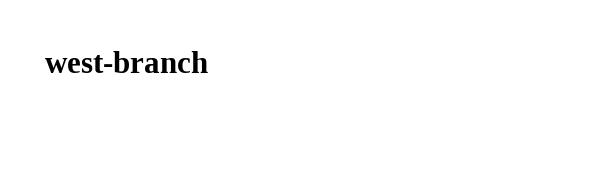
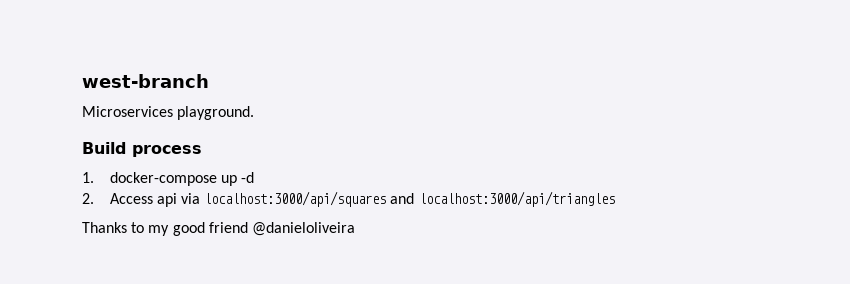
(208, 62) none -> [82,106,255,120] [82,142,202,157] [82,172,255,186] [82,191,615,207] [82,222,355,236] // Microservices playground. // Build process // 1. docker-compose up -d // 2. Access api via localhost:3000/api/squares and localhost:3000/api/triangles // Thanks to my good friend @danieloliveira

